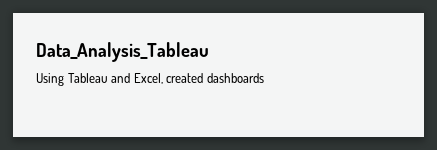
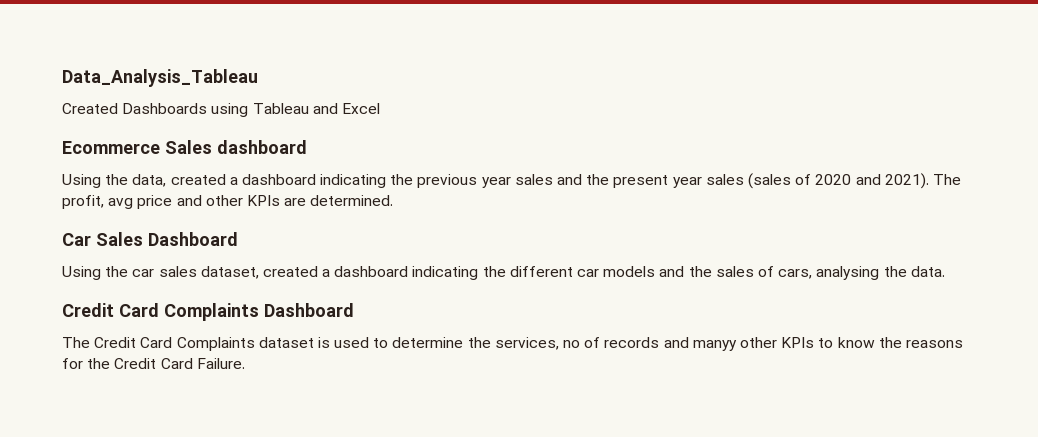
[36,73,264,86] Using Tableau and Excel, created dashboards -> [62,103,380,117] [62,140,307,154] [62,173,961,189] [62,195,394,209] [62,232,238,246] [62,266,945,280] [62,303,354,321] [62,337,963,351] [62,358,245,369] Created Dashboards using Tableau and Excel // Ecommerce Sales dashboard // Using the data, created a dashboard indicating the previous year sales and the present year sales (sales of 2020 and 2021). The profit, avg price and other KPIs are determined. // Car Sales Dashboard // Using the car sales dataset, created a dashboard indicating the different car models and the sales of cars, analysing the data. // Credit Card Complaints Dashboard // The Credit Card Complaints dataset is used to determine the services, no of records and manyy other KPIs to know the reasons for the Credit Card Failure.

